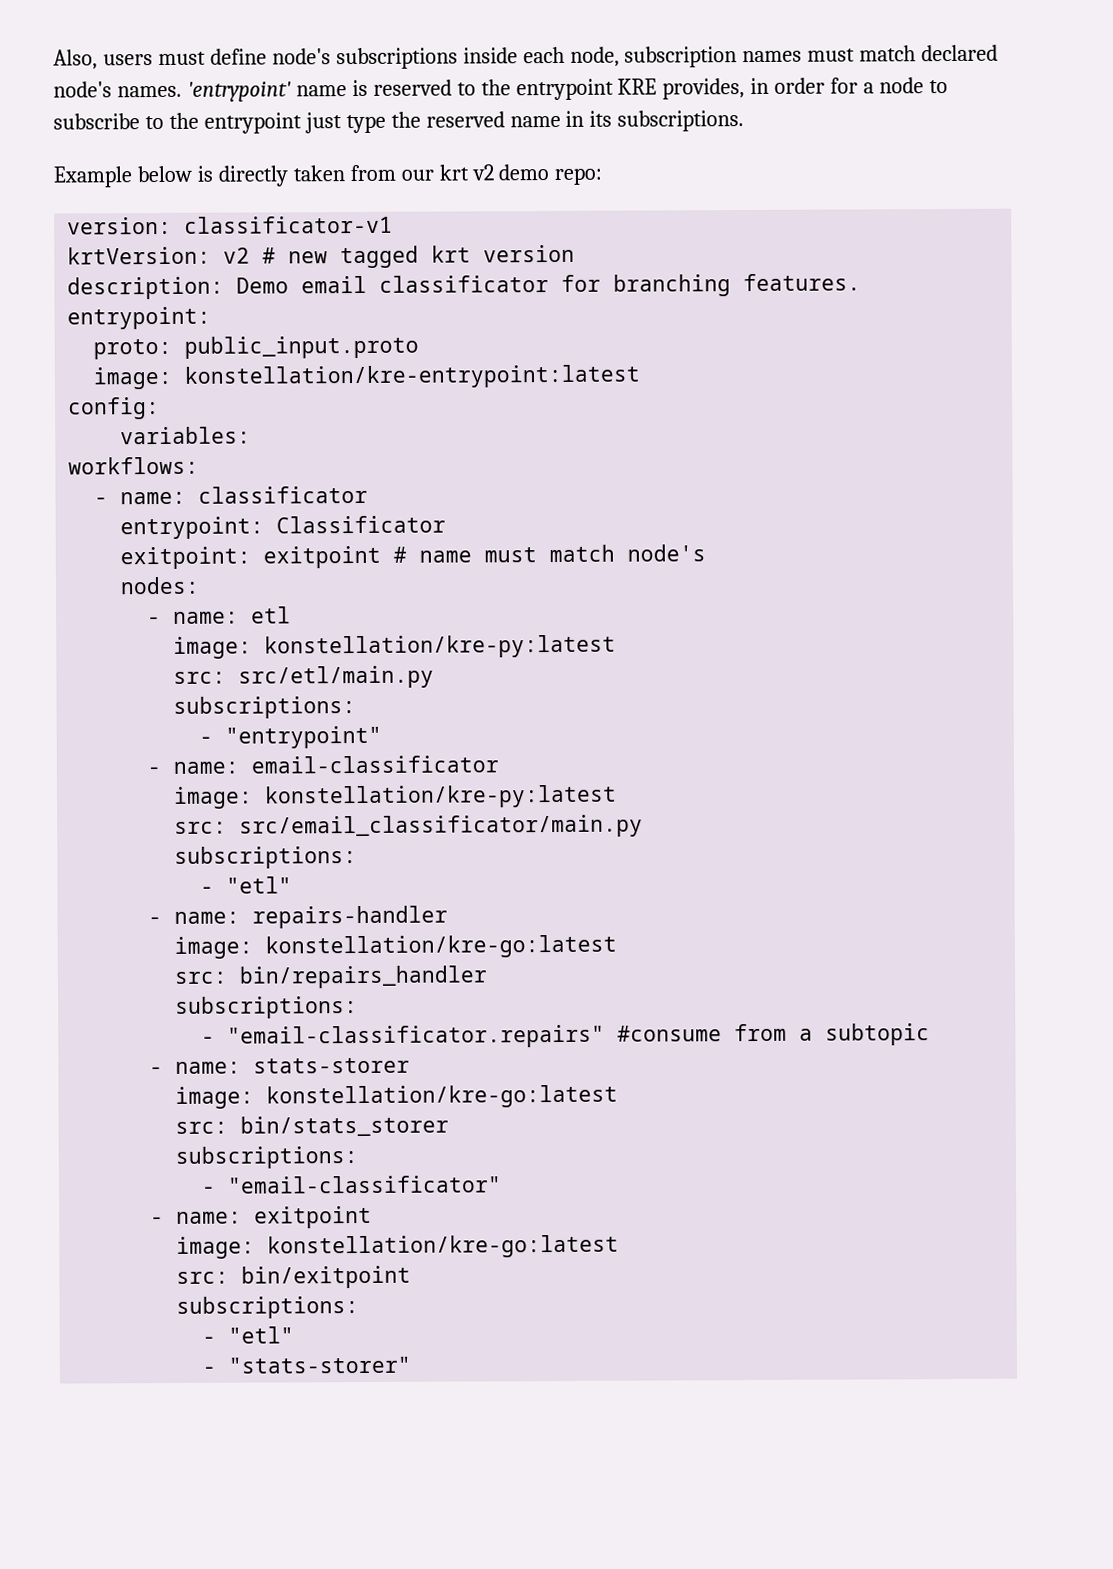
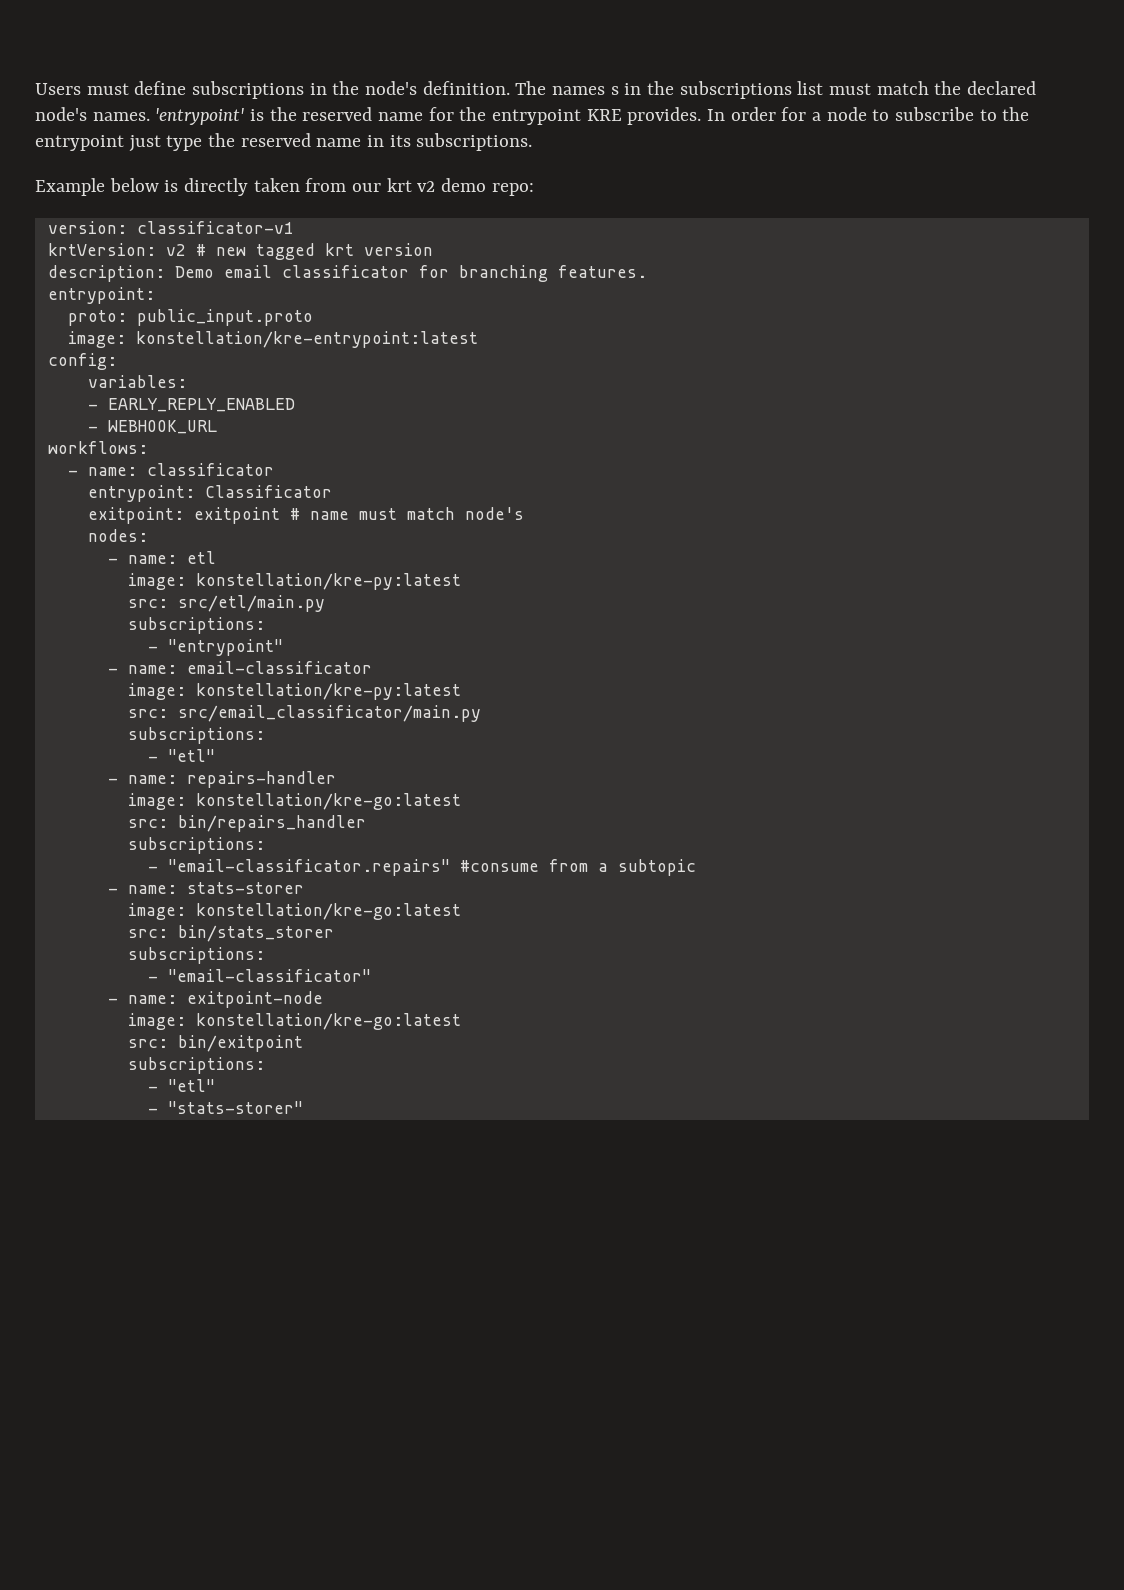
[53,45,917,70] Also, users must define node's subscriptions inside each node, subscription names must match -> [35,81,962,99] Users must define subscriptions in the node's definition. The names s in the subscriptions list must match the
[295,79,476,97] name is reserved to -> [250,107,454,121] is the reserved name for
[662,77,770,100] provides, in -> [627,107,726,125] provides. In
(252, 435) none -> [87,398,295,412] [87,420,217,434] // - EARLY_REPLY_ENABLED // - WEBHOOK_URL
[254,1205,373,1229] exitpoint -> [186,991,323,1008] exitpoint-node

